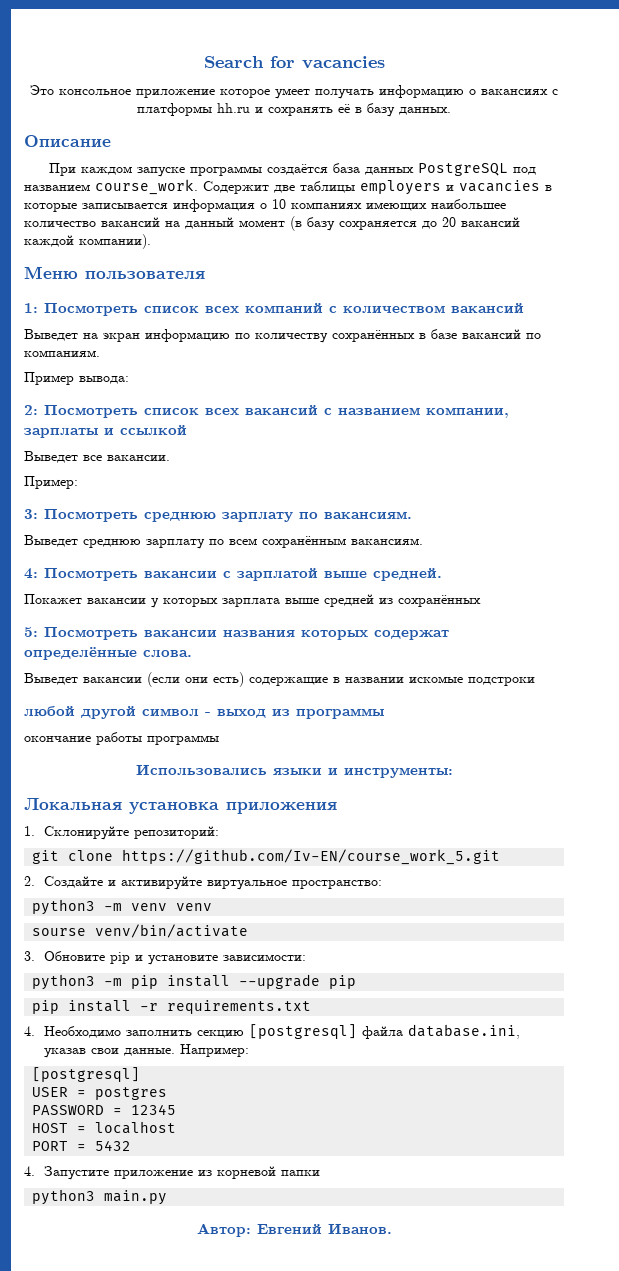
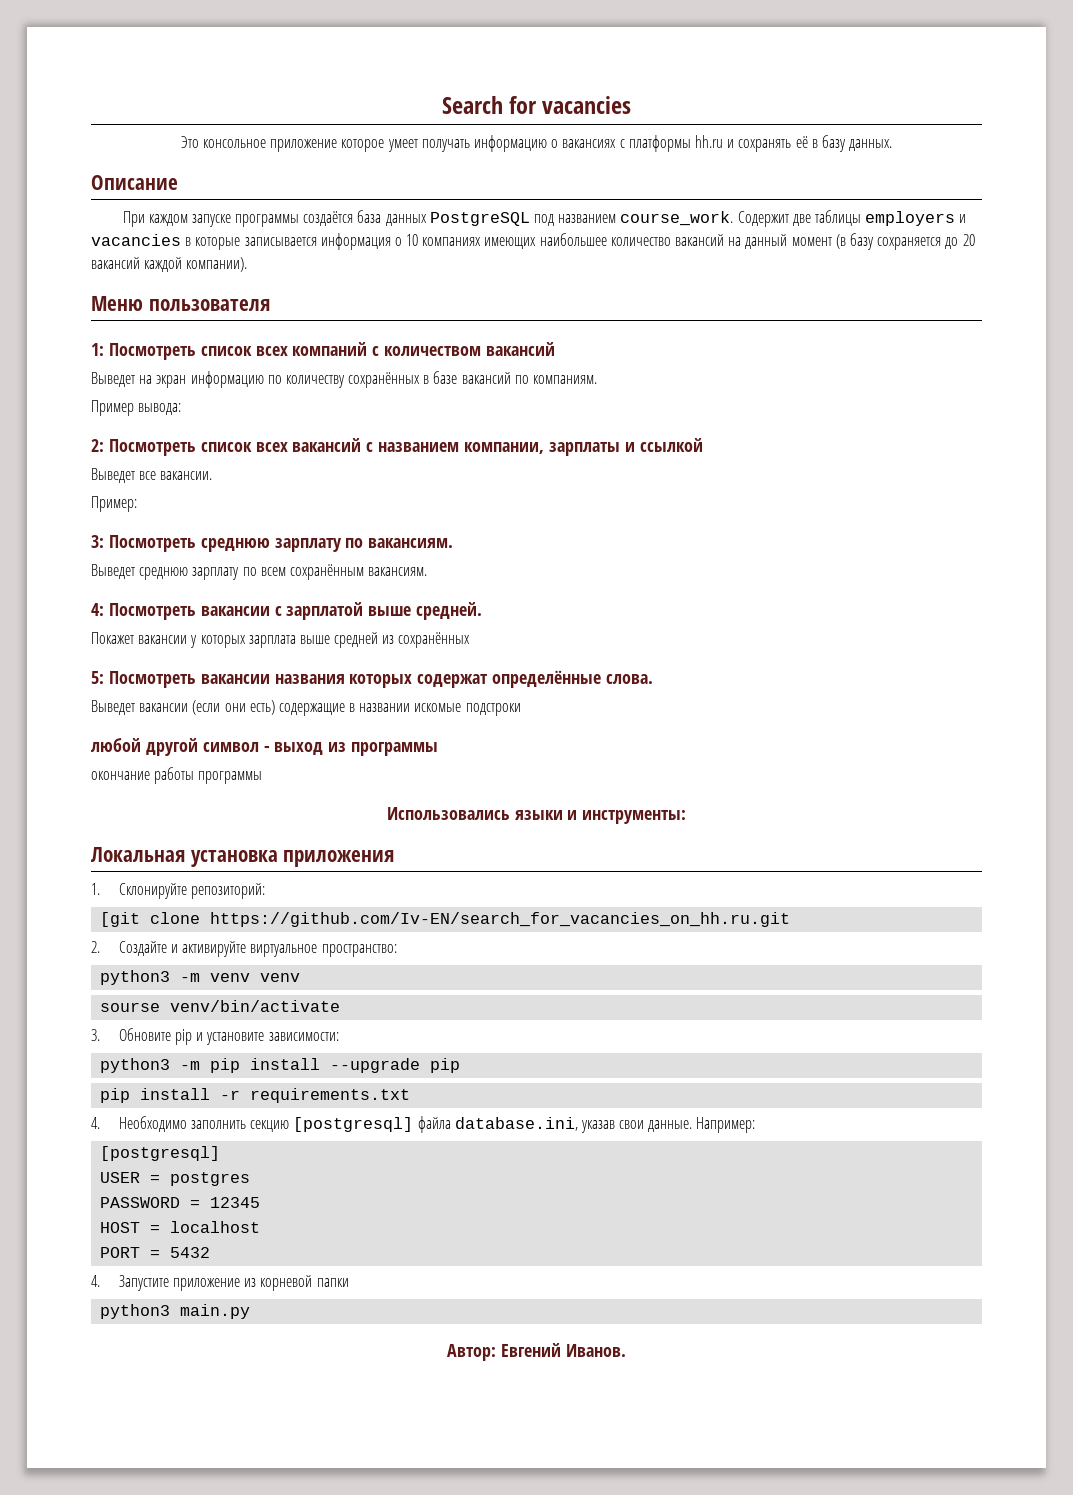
[32,849,501,865] git clone https://github.com/Iv-EN/course_work_5.git -> [100,912,791,927] [git clone https://github.com/Iv-EN/search_for_vacancies_on_hh.ru.git

